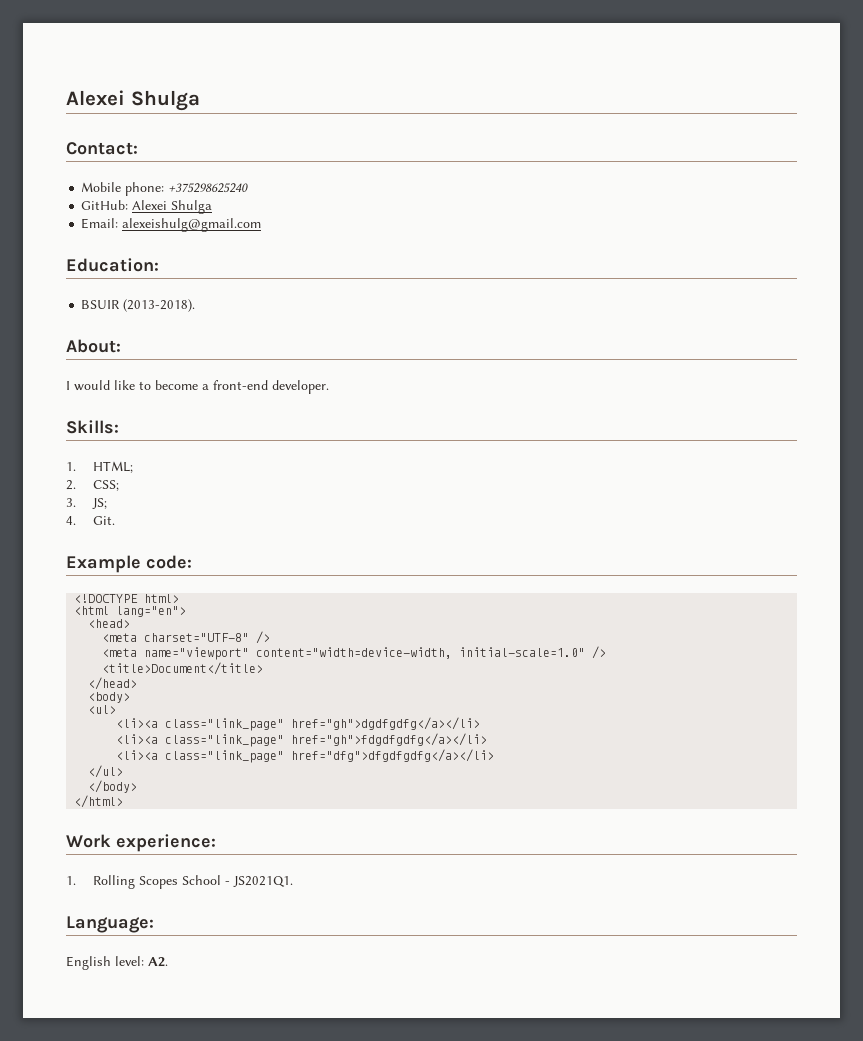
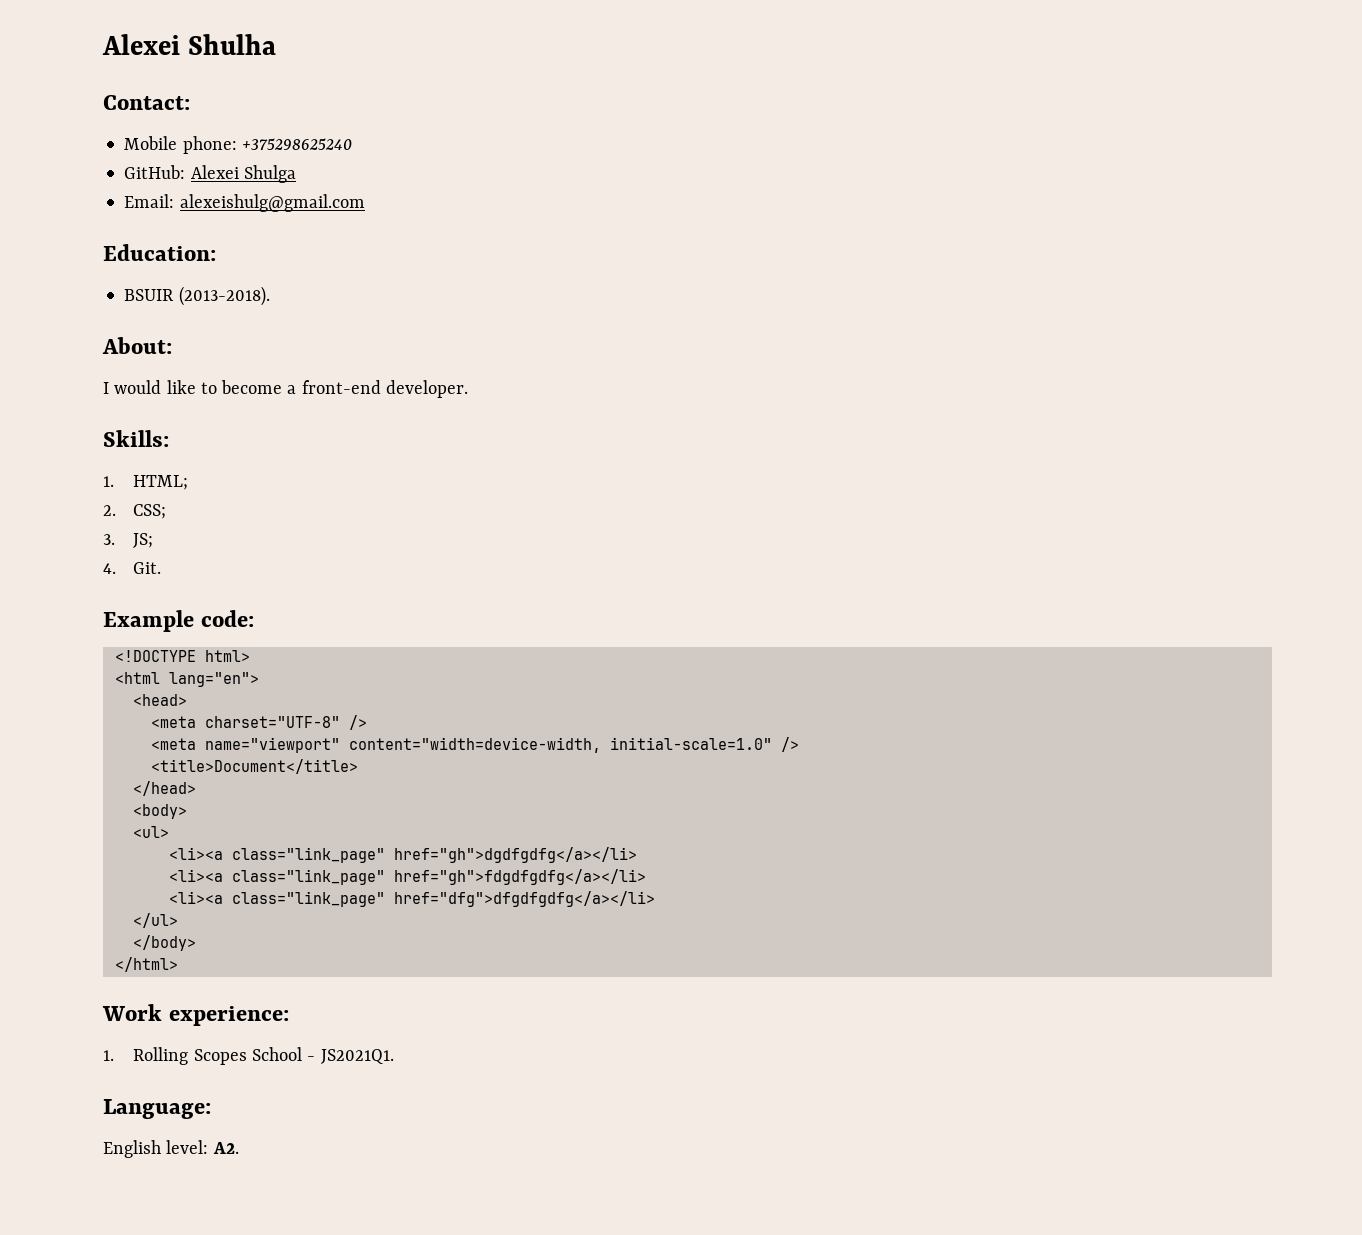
[66,90,200,111] Alexei Shulga -> [102,34,277,55] Alexei Shulha

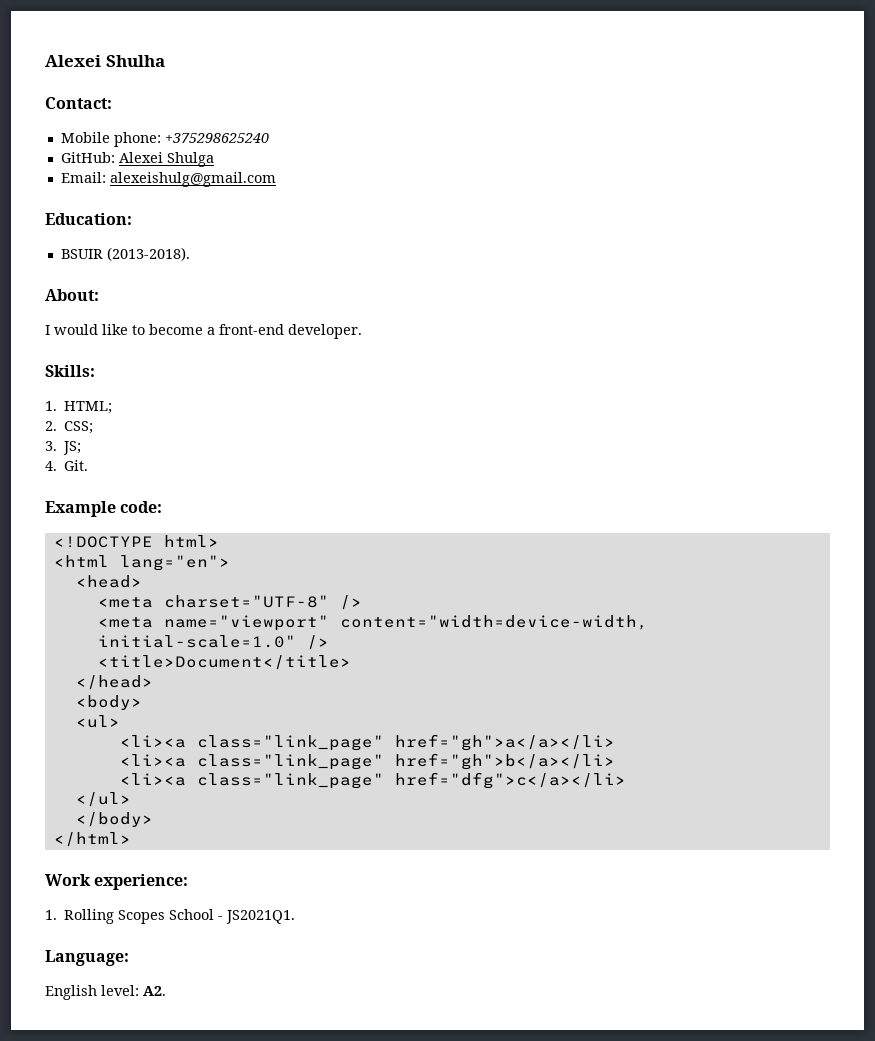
[393,847,637,863] [168,869,646,885] [168,891,655,907] href="gh">dgdfgdfg</a></li> // <li><a class="link_page" href="gh">fdgdfgdfg</a></li> // <li><a class="link_page" href="dfg">dfgdfgdfg</a></li> -> [394,734,615,751] [119,753,615,770] [119,772,626,789] href="gh">a</a></li> // <li><a class="link_page" href="gh">b</a></li> // <li><a class="link_page" href="dfg">c</a></li>

